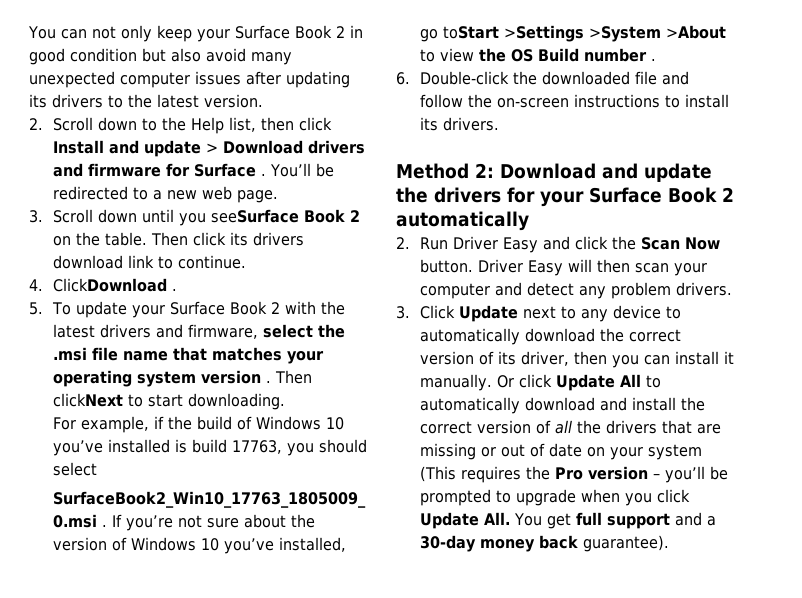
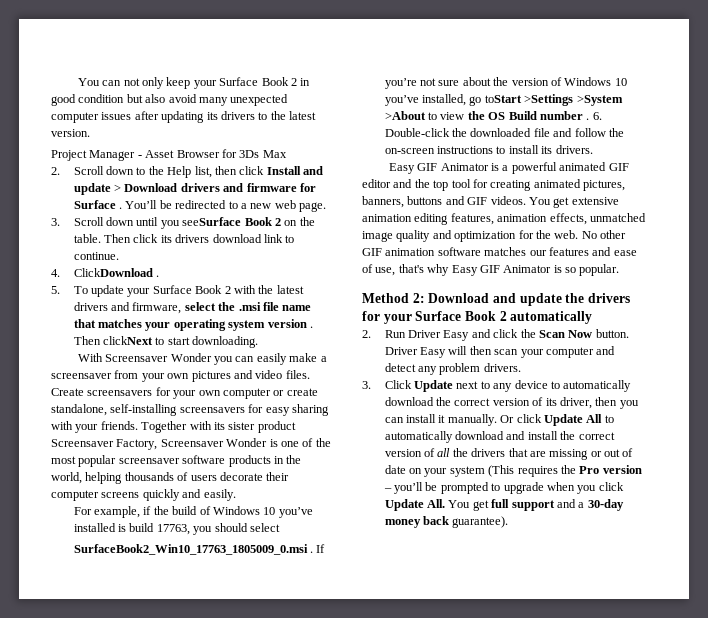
(263, 101) none -> [51,149,287,161] // Project Manager - Asset Browser for 3Ds Max
(286, 401) none -> [77,353,327,365] [51,370,310,382] [51,387,318,399] [51,404,329,416] [51,421,296,433] [51,438,331,450] [51,455,302,467] [51,472,290,484] [51,489,236,501] // With Screensaver Wonder you can easily make a screensaver from your own pictures and video files. Create screensavers for your own computer or create standalone, self-installing screensavers for easy sharing with your friends. Together with its sister product Screensaver Factory, Screensaver Wonder is one of the most popular screensaver software products in the world, helping thousands of users decorate their computer screens quickly and easily.
(657, 60) // -> (590, 119) none
(500, 124) none -> [388,162,629,174] [362,179,625,191] [362,196,619,208] [362,213,646,225] [362,230,626,242] [362,247,637,256] [362,264,620,276] // Easy GIF Animator is a powerful animated GIF editor and the top tool for creating animated pictures, banners, buttons and GIF videos. You get extensive animation editing features, animation effects, unmatched image quality and optimization for the web. No other GIF animation software matches our features and ease of use, that's why Easy GIF Animator is so popular.

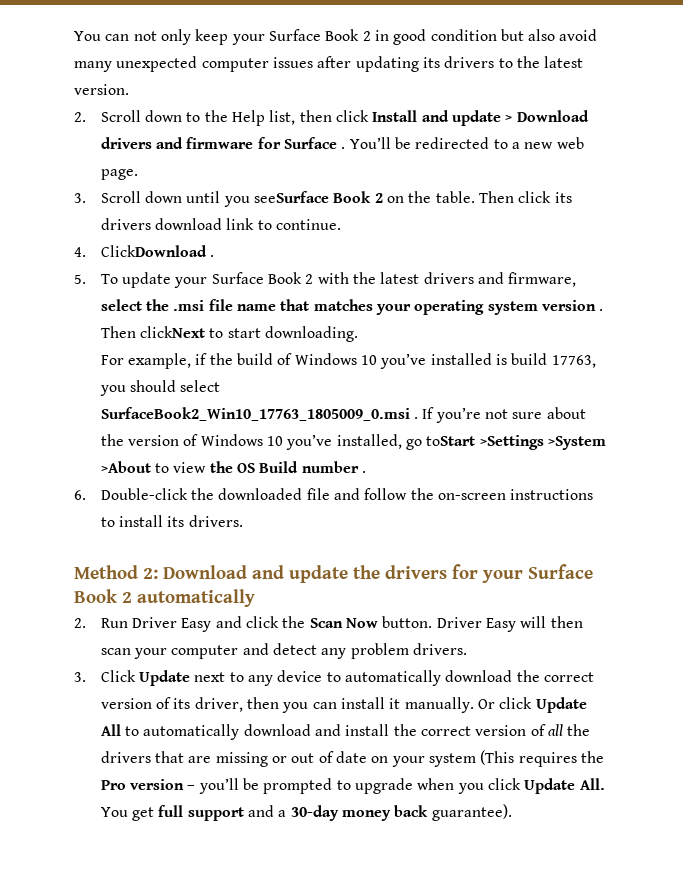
[51,149,287,161] // Project Manager - Asset Browser for 3Ds Max -> (129, 89) none
[77,353,327,365] [51,370,310,382] [51,387,318,399] [51,404,329,416] [51,421,296,433] [51,438,331,450] [51,455,302,467] [51,472,290,484] [51,489,236,501] // With Screensaver Wonder you can easily make a screensaver from your own pictures and video files. Create screensavers for your own computer or create standalone, self-installing screensavers for easy sharing with your friends. Together with its sister product Screensaver Factory, Screensaver Wonder is one of the most popular screensaver software products in the world, helping thousands of users decorate their computer screens quickly and easily. -> (359, 334) none
(590, 119) none -> (367, 472) //
[388,162,629,174] [362,179,625,191] [362,196,619,208] [362,213,646,225] [362,230,626,242] [362,247,637,256] [362,264,620,276] // Easy GIF Animator is a powerful animated GIF editor and the top tool for creating animated pictures, banners, buttons and GIF videos. You get extensive animation editing features, animation effects, unmatched image quality and optimization for the web. No other GIF animation software matches our features and ease of use, that's why Easy GIF Animator is so popular. -> (243, 521) none

